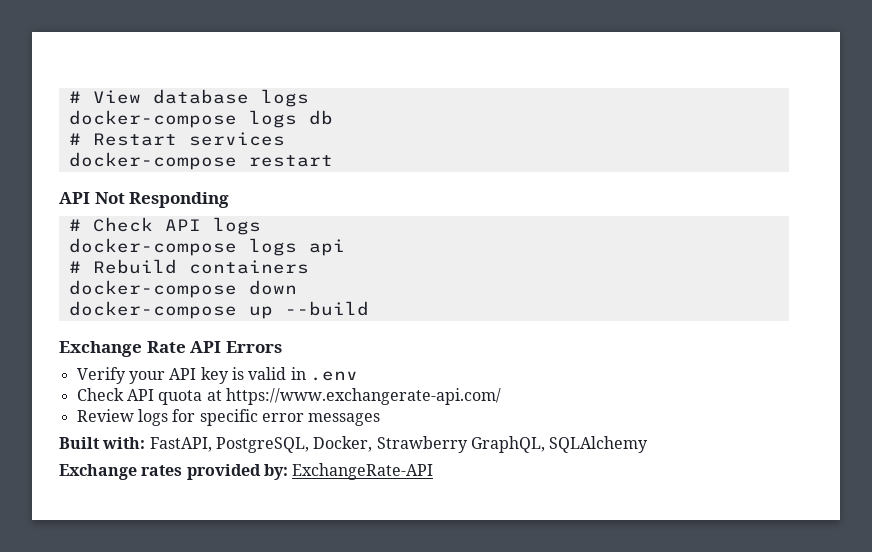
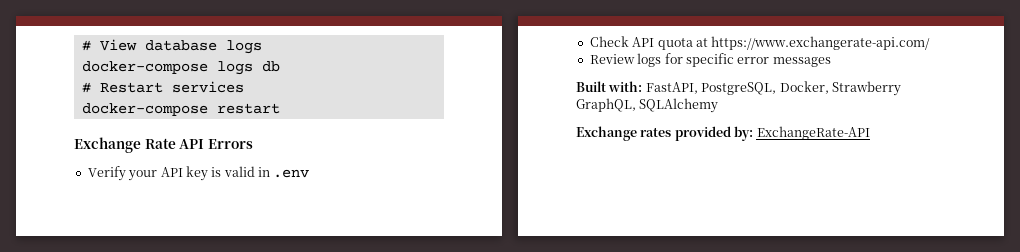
[59,192,230,208] [68,217,261,235] [68,238,345,256] [68,259,309,274] [68,280,297,298] [68,301,369,319] // API Not Responding // # Check API logs // docker-compose logs api // # Rebuild containers // docker-compose down // docker-compose up --build -> (280, 108) none

